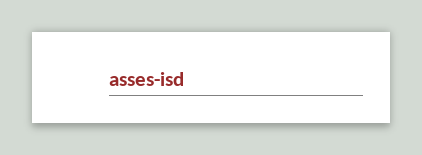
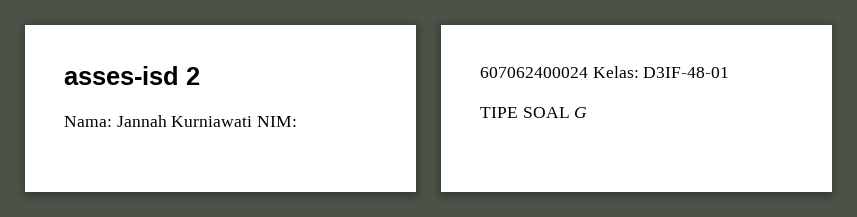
(184, 79) none -> [186,67,200,85] [64,115,298,127] [480,66,730,78] [480,107,588,118] 2 // Nama: Jannah Kurniawati NIM: 607062400024 Kelas: D3IF-48-01 // TIPE SOAL G

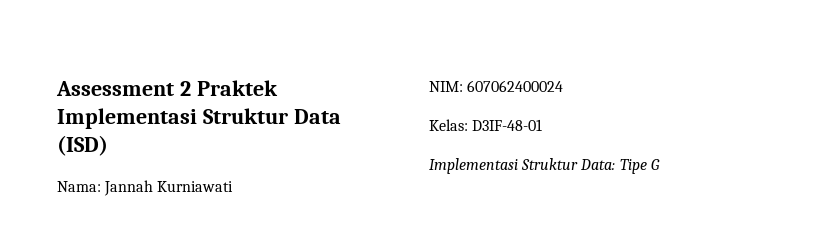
[64,66,179,85] asses-isd -> [56,81,174,96] Assessment
(200, 76) none -> [196,80,278,96] [57,108,341,129] [57,135,108,156] Praktek Implementasi Struktur Data (ISD)
(253, 121) none -> (234, 186) //
(588, 72) none -> (564, 86) //
[480,107,570,118] TIPE SOAL -> [429,158,647,174] Implementasi Struktur Data: Tipe

